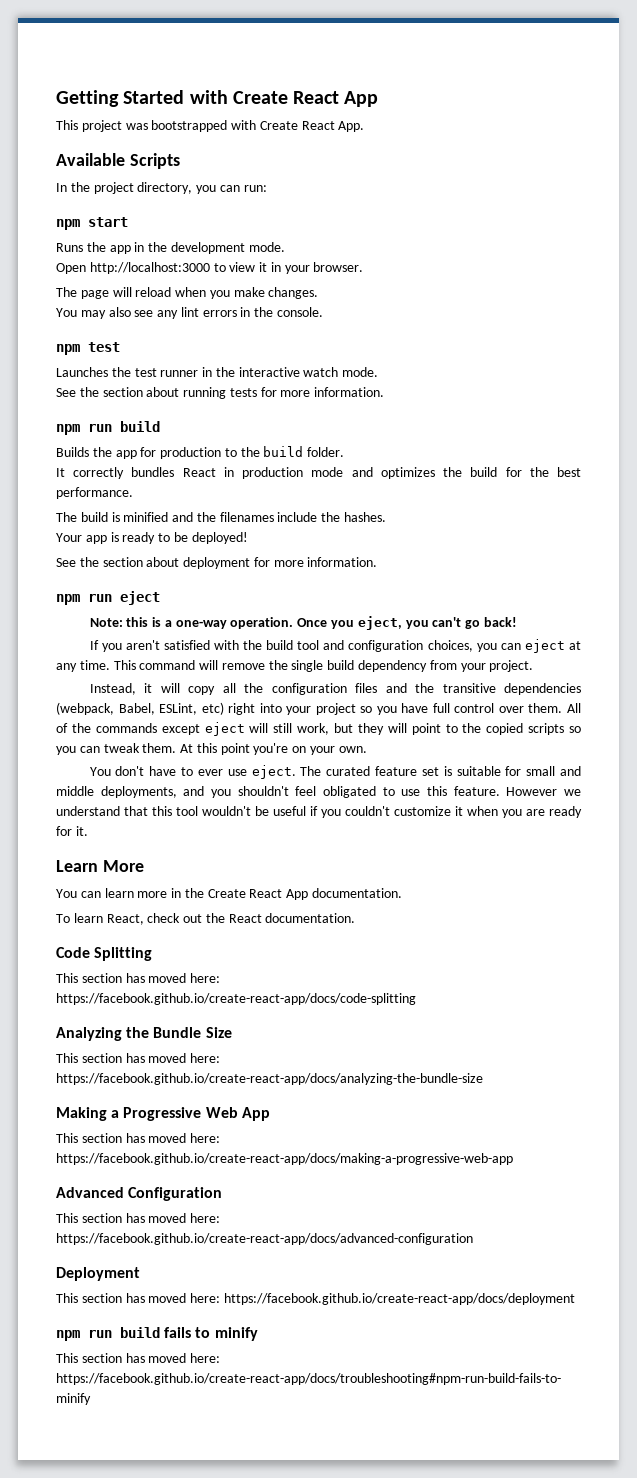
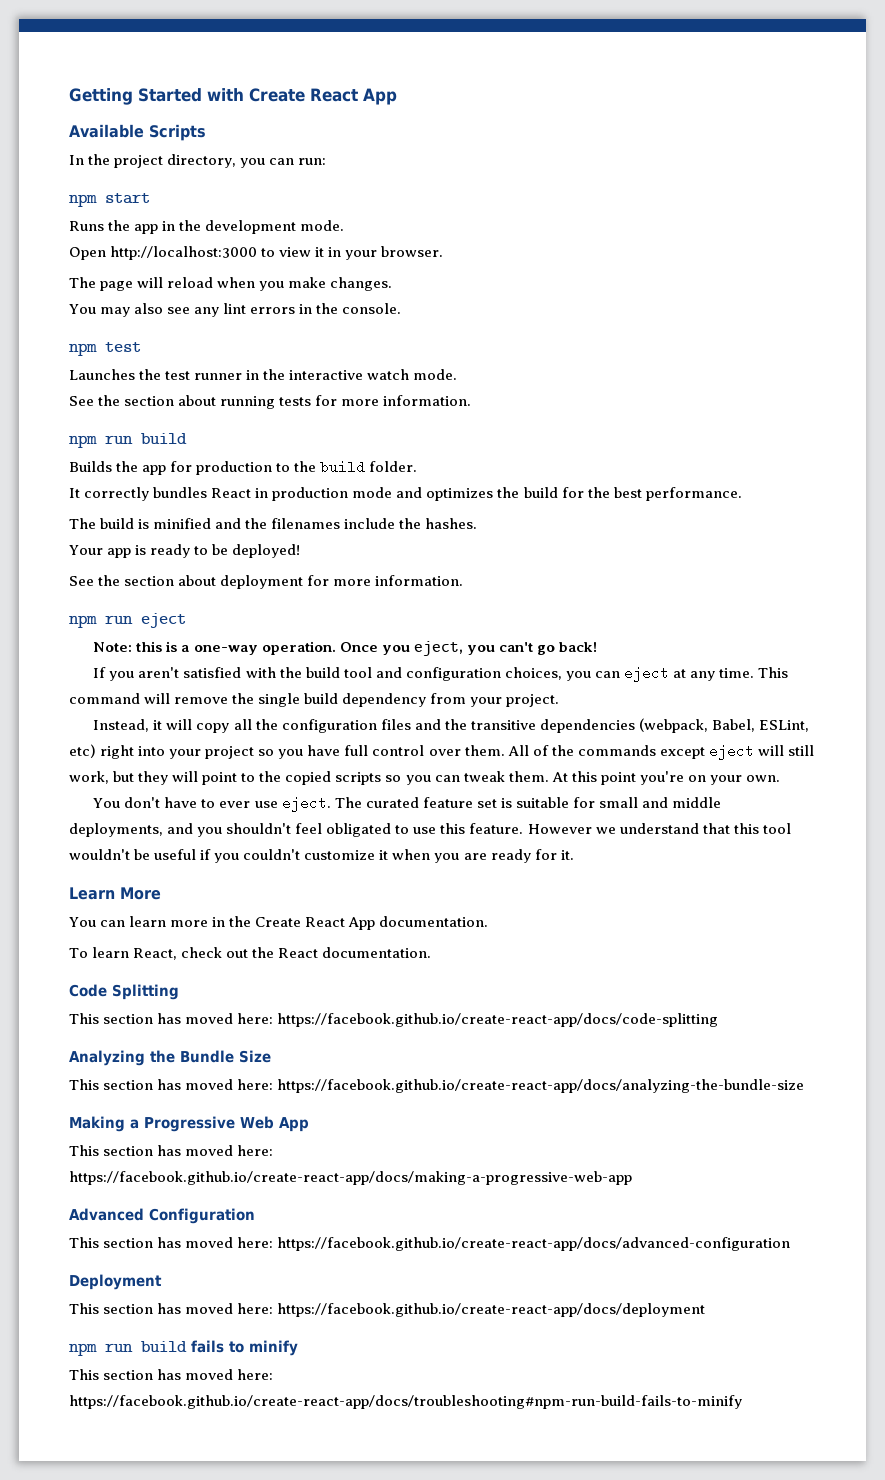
[56,120,365,132] // This project was bootstrapped with Create React App. -> (397, 96) none

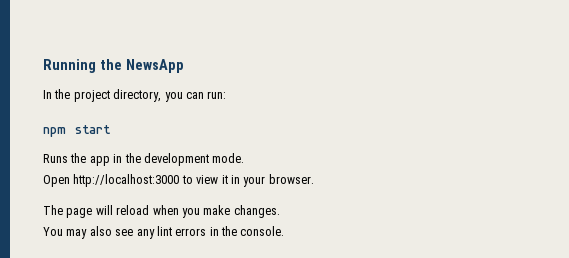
[69,88,397,105] [69,124,206,141] Getting Started with Create React App // Available Scripts -> [43,59,184,73] Running the NewsApp
[69,342,141,356] [69,369,458,380] [69,395,472,409] [69,433,187,448] [69,460,418,475] [69,487,742,501] [69,518,478,529] [69,544,301,558] [69,575,464,589] [69,613,186,628] [93,641,597,656] [93,666,789,682] [69,693,560,707] [93,718,810,733] [69,744,814,760] [69,771,780,785] [93,796,722,812] [69,823,791,837] [69,849,574,863] [69,887,161,900] [69,916,489,930] [69,947,432,960] [69,984,179,1000] [69,1013,719,1027] [69,1050,271,1066] [69,1079,805,1093] [69,1116,309,1132] [69,1145,274,1156] [69,1171,632,1185] [69,1208,255,1224] [69,1237,791,1251] [69,1274,162,1290] [69,1303,706,1317] [69,1340,298,1356] [69,1369,274,1380] [69,1395,742,1409] // npm test // Launches the test runner in the interactive watch mode. // See the section about running tests for more information. // npm run build // Builds the app for production to the build folder. // It correctly bundles React in production mode and optimizes the build for the best performance. // The build is minified and the filenames include the hashes. // Your app is ready to be deployed! // See the section about deployment for more information. // npm run eject // Note: this is a one-way operation. Once you eject, you can't go back! // If you aren't satisfied with the build tool and configuration choices, you can eject at any time. This command will remove the single build dependency from your project. // Instead, it will copy all the configuration files and the transitive dependencies (webpack, Babel, ESLint, etc) right into your project so you have full control over them. All of the commands except eject will still work, but they will point to the copied scripts so you can tweak them. At this point you're on your own. // You don't have to ever use eject. The curated feature set is suitable for small and middle deployments, and you shouldn't feel obligated to use this feature. However we understand that this tool wouldn't be useful if you couldn't customize it when you are ready for it. // Learn More // You can learn more in the Create React App documentation. // To learn React, check out the React documentation. // Code Splitting // This section has moved here: https://facebook.github.io/create-react-app/docs/code-splitting // Analyzing the Bundle Size // This section has moved here: https://facebook.github.io/create-react-app/docs/analyzing-the-bundle-size // Making a Progressive Web App // This section has moved here: https://facebook.github.io/create-react-app/docs/making-a-progressive-web-app // Advanced Configuration // This section has moved here: https://facebook.github.io/create-react-app/docs/advanced-configuration // Deployment // This section has moved here: https://facebook.github.io/create-react-app/docs/deployment // npm run build fails to minify // This section has moved here: https://facebook.github.io/create-react-app/docs/troubleshooting#npm-run-build-fails-to-minify -> (285, 231) none

